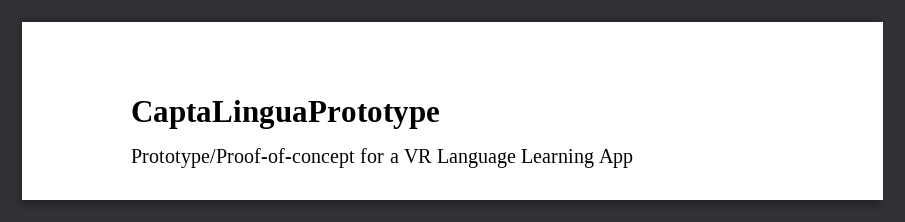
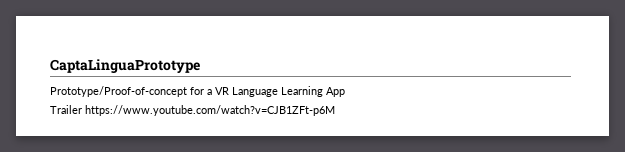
(634, 158) none -> [50,105,335,116] // Trailer https://www.youtube.com/watch?v=CJB1ZFt-p6M

